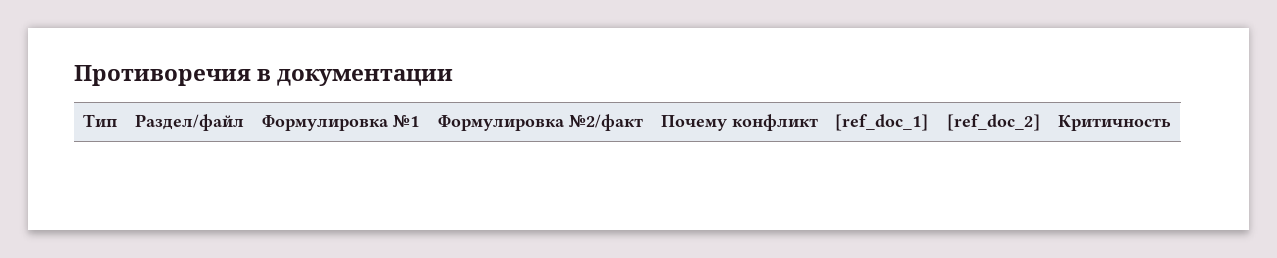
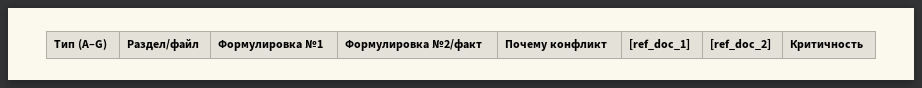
[74,65,454,86] Противоречия в документации // -> (53, 44) none
(118, 120) none -> [78,39,108,50] (A–G)

